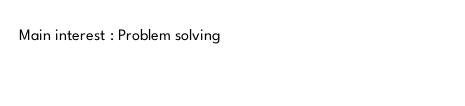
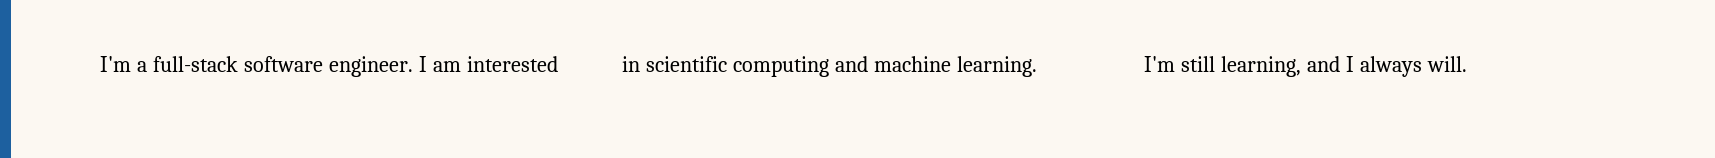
[19,29,222,44] Main interest : Problem solving -> [100,56,1037,77] [1144,56,1467,77] I'm a full-stack software engineer. I am interested in scientific computing and machine learning. // I'm still learning, and I always will.

